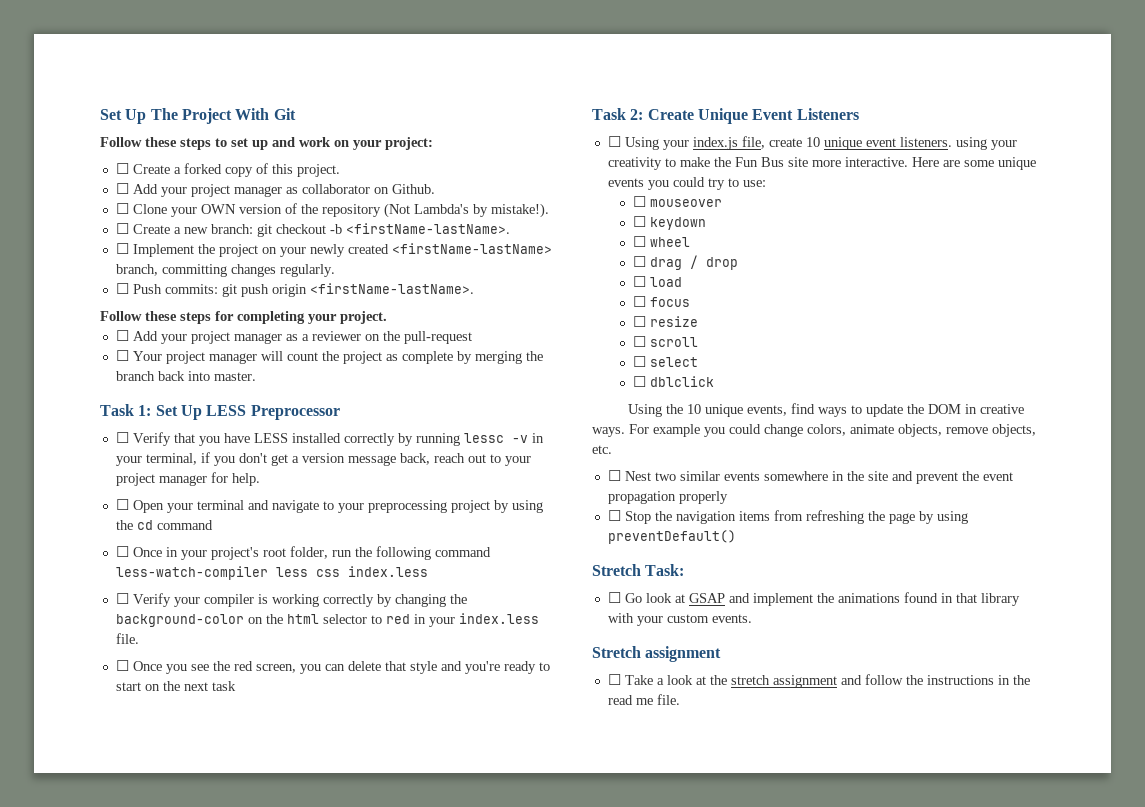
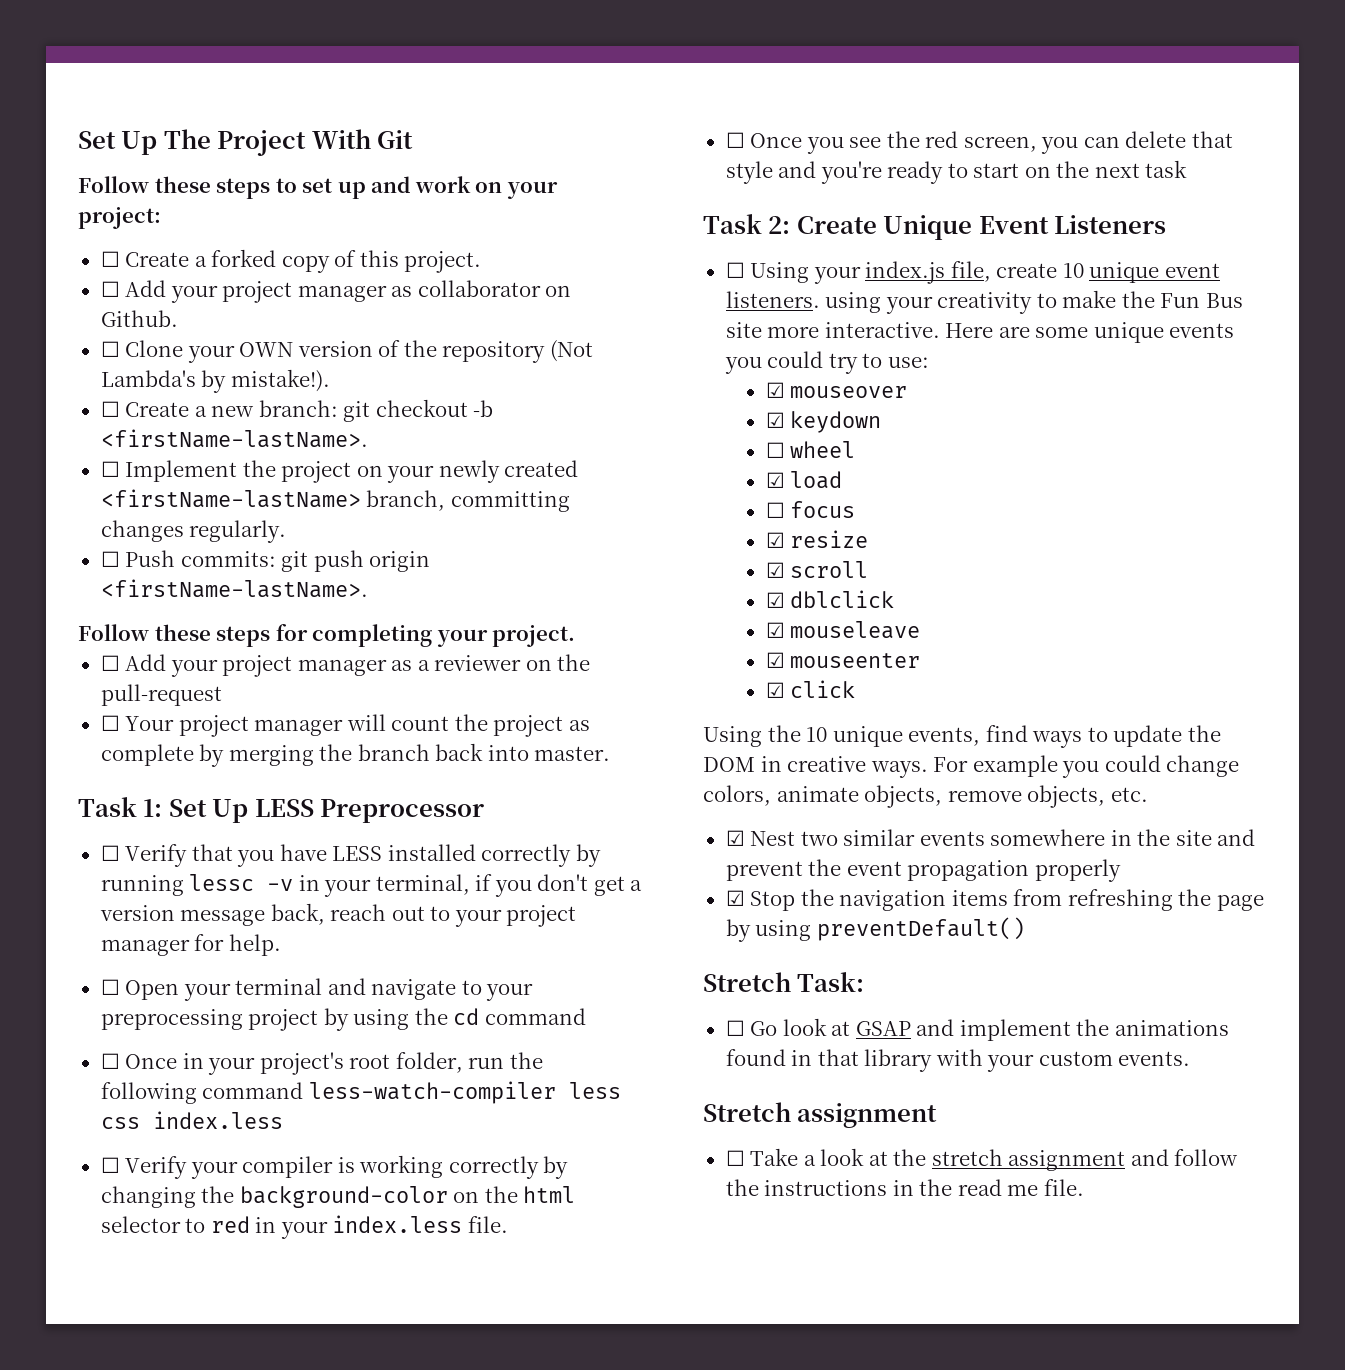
[633,196,647,207] ☐ -> [765,382,785,398] ☑
[633,216,647,227] ☐ -> [765,412,785,428] ☑
[633,255,739,270] [633,276,647,287] ☐ drag / drop // ☐ -> [765,472,785,488] ☑
[633,316,647,327] ☐ -> [765,532,785,548] ☑
[633,336,647,347] ☐ -> [765,562,785,578] ☑
[633,356,699,367] [633,376,715,387] ☐ select // ☐ dblclick -> [765,590,895,608] [765,621,921,639] [765,652,921,668] [765,680,856,698] ☑ dblclick // ☑ mouseleave // ☑ mouseenter // ☑ click
[607,470,621,481] ☐ -> [725,830,745,846] ☑
[607,510,621,521] ☐ -> [725,890,745,906] ☑

